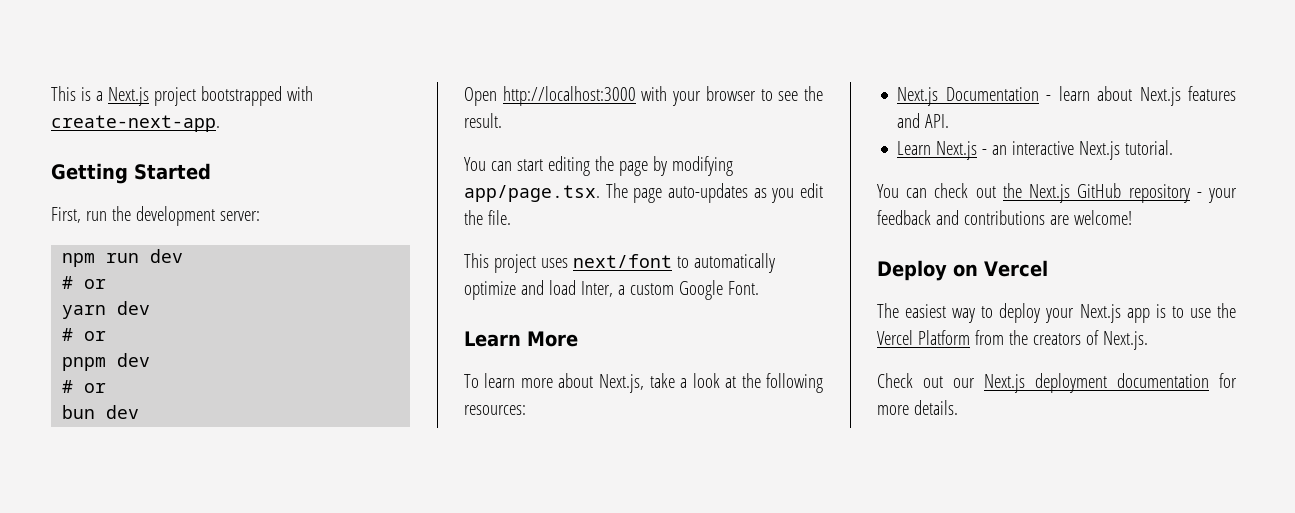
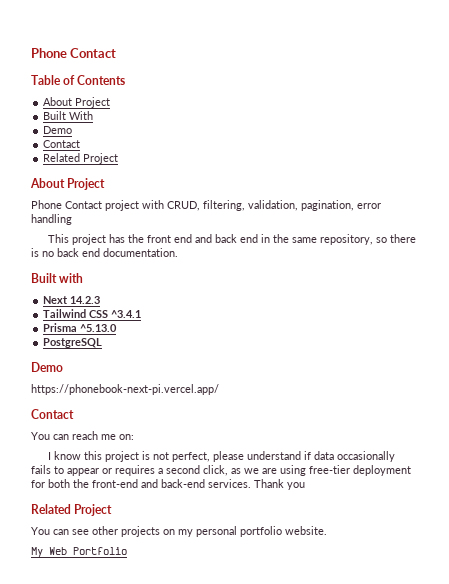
[51,86,313,106] [51,115,220,132] [51,163,211,184] [51,206,260,226] [62,249,184,267] [62,276,107,289] [62,301,151,319] [62,328,107,341] [62,353,151,371] [62,380,107,393] [62,405,140,419] [464,86,823,106] [464,113,502,128] [464,156,733,176] [464,183,823,203] [464,210,511,225] [464,253,775,273] [464,280,759,300] [464,331,578,347] [464,373,823,393] [464,405,526,415] [897,86,1236,106] [897,113,950,128] [897,140,1174,160] [877,183,1237,203] [877,210,1132,225] [877,260,1048,281] [877,303,1236,323] [877,330,1148,350] [877,373,1237,393] [877,400,958,415] This is a Next.js project bootstrapped with create-next-app. // Getting Started // First, run the development server: // npm run dev // # or // yarn dev // # or // pnpm dev // # or // bun dev // Open http://localhost:3000 with your browser to see the result. // You can start editing the page by modifying app/page.tsx. The page auto-updates as you edit the file. // This project uses next/font to automatically optimize and load Inter, a custom Google Font. // Learn More // To learn more about Next.js, take a look at the following resources: // Next.js Documentation - learn about Next.js features and API. // Learn Next.js - an interactive Next.js tutorial. // You can check out the Next.js GitHub repository - your feedback and contributions are welcome! // Deploy on Vercel // The easiest way to deploy your Next.js app is to use the Vercel Platform from the creators of Next.js. // Check out our Next.js deployment documentation for more details. -> [31,48,117,58] [31,75,126,85] [43,97,111,108] [43,111,94,120] [43,126,73,134] [43,140,81,148] [43,153,119,164] [30,178,106,190] [31,200,381,211] [31,214,72,225] [48,234,417,245] [31,248,178,257] [31,273,84,283] [43,296,101,304] [43,309,142,318] [43,323,118,332] [43,338,103,348] [31,362,63,372] [31,384,219,395] [31,409,74,419] [31,431,134,440] [48,451,396,462] [31,465,411,476] [31,479,305,490] [31,504,113,516] [31,526,327,537] [31,547,127,557] Phone Contact // Table of Contents // About Project // Built With // Demo // Contact // Related Project // About Project // Phone Contact project with CRUD, filtering, validation, pagination, error handling // This project has the front end and back end in the same repository, so there is no back end documentation. // Built with // Next 14.2.3 // Tailwind CSS ^3.4.1 // Prisma ^5.13.0 // PostgreSQL // Demo // https://phonebook-next-pi.vercel.app/ // Contact // You can reach me on: // I know this project is not perfect, please understand if data occasionally fails to appear or requires a second click, as we are using free-tier deployment for both the front-end and back-end services. Thank you // Related Project // You can see other projects on my personal portfolio website. // My Web Portfolio

